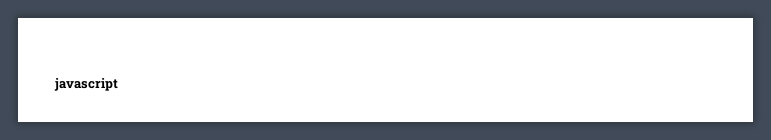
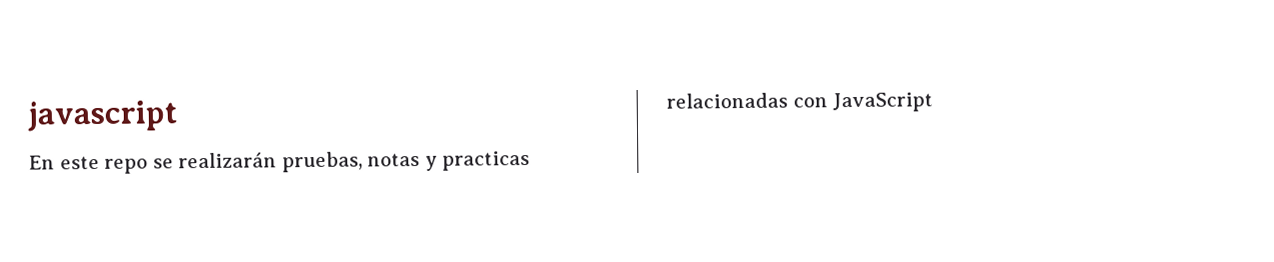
(118, 84) none -> [28,150,531,174] [666,92,934,113] // En este repo se realizarán pruebas, notas y practicas relacionadas con JavaScript

